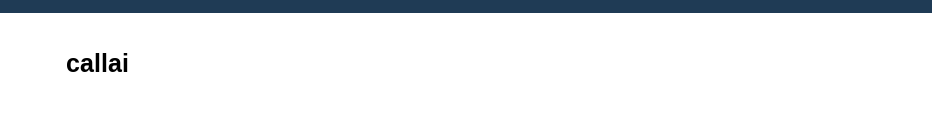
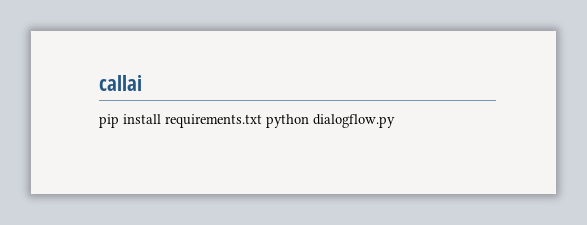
(129, 62) none -> [99,114,395,128] // pip install requirements.txt python dialogflow.py

